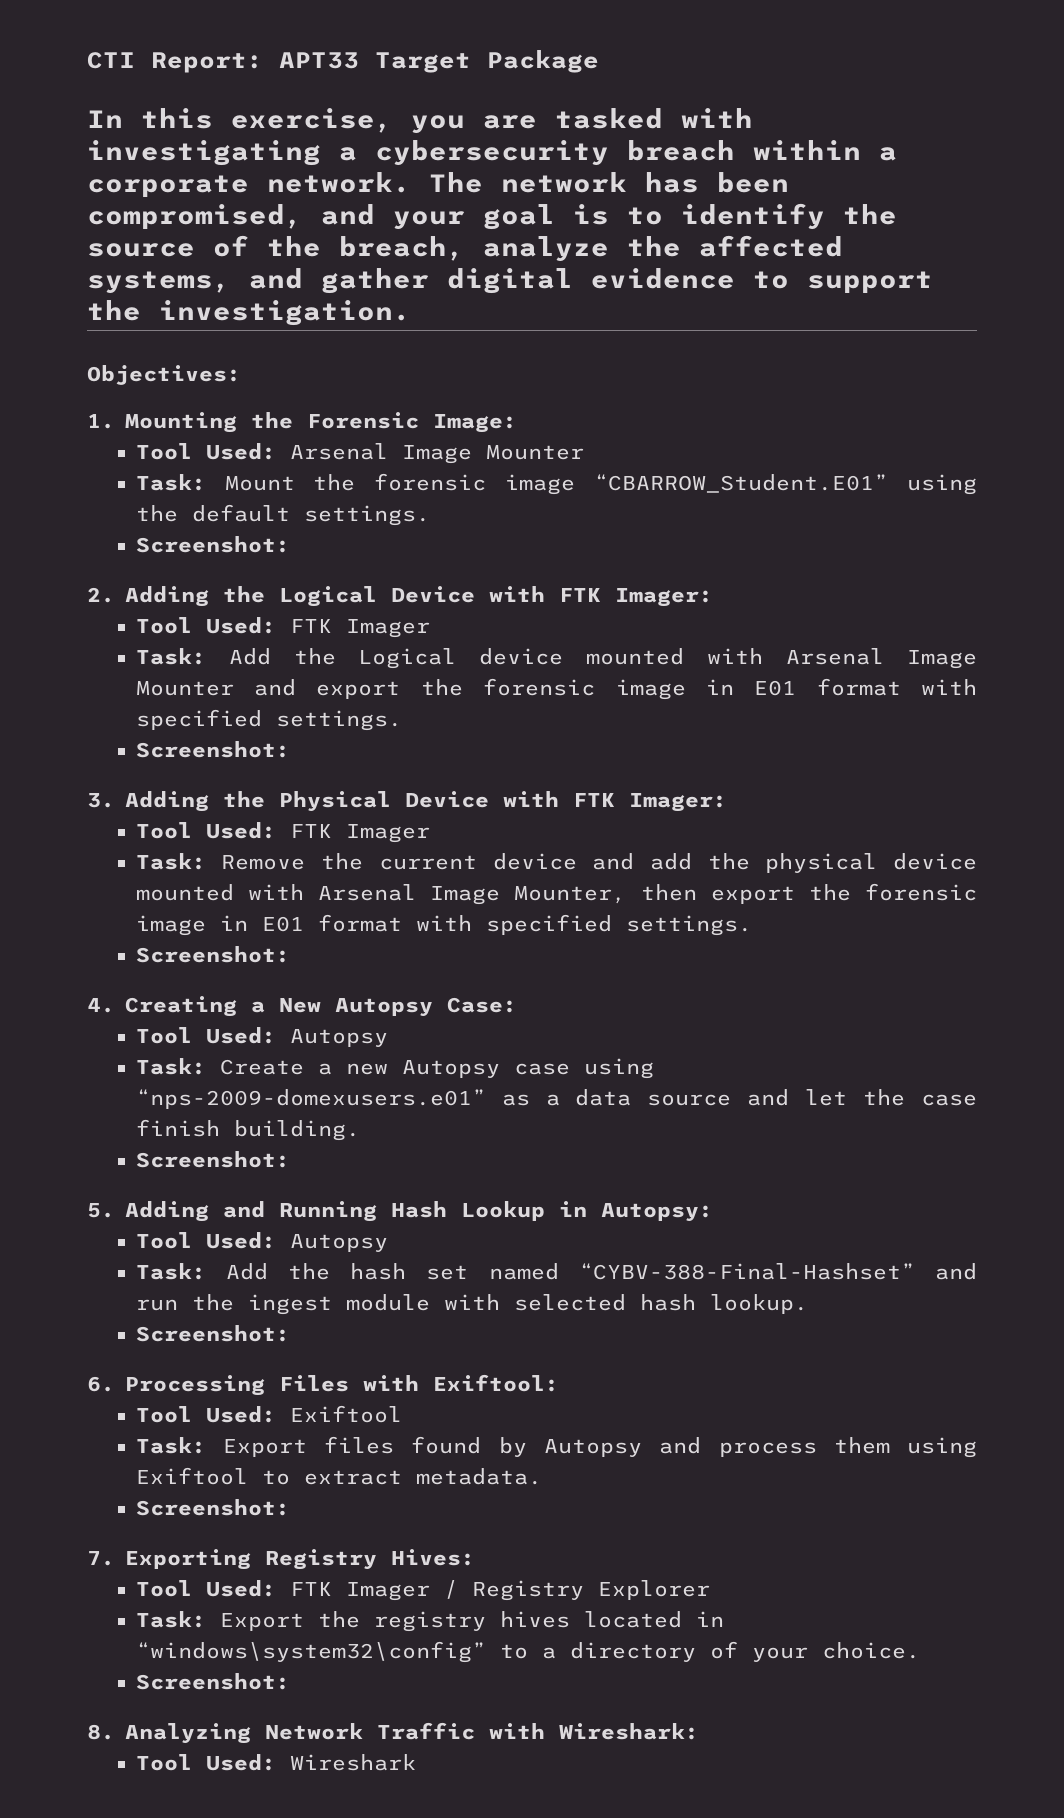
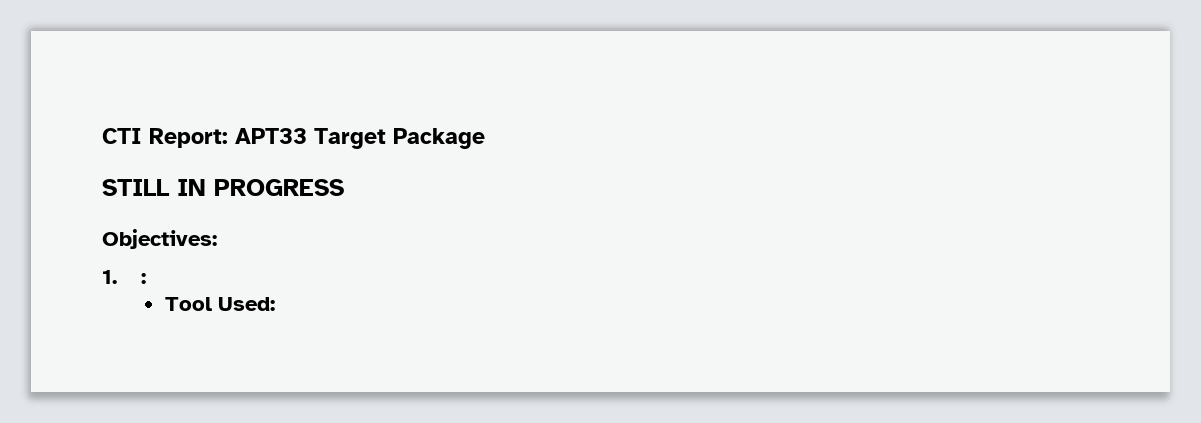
[87,108,753,134] [87,140,897,166] [87,172,789,197] [87,203,897,230] [87,235,843,262] [87,268,933,294] [87,300,411,326] [87,365,241,385] [87,412,517,433] [135,443,584,464] [135,473,977,495] [135,504,430,526] [135,536,290,553] [87,586,713,607] [135,617,430,638] [135,648,977,669] [135,678,978,700] [135,709,402,731] [135,741,290,758] [87,791,727,812] [135,822,430,843] [135,853,977,873] [135,883,977,905] [135,914,752,936] [135,946,290,963] [87,996,517,1017] [135,1027,388,1047] [135,1058,654,1079] [135,1089,977,1109] [135,1119,360,1141] [135,1151,290,1168] [87,1201,713,1222] [135,1232,388,1252] [135,1263,977,1280] [135,1294,808,1315] [135,1325,290,1342] [87,1374,559,1396] [135,1405,402,1423] [135,1436,978,1458] [135,1467,542,1485] [135,1499,290,1516] [87,1549,475,1570] [135,1580,710,1601] [135,1611,724,1632] [135,1641,920,1663] [135,1673,290,1690] [87,1722,699,1744] [135,1754,416,1771] In this exercise, you are tasked with investigating a cybersecurity breach within a corporate network. The network has been compromised, and your goal is to identify the source of the breach, analyze the affected systems, and gather digital evidence to support the investigation. // Objectives: // 1. Mounting the Forensic Image: // Tool Used: Arsenal Image Mounter // Task: Mount the forensic image “CBARROW_Student.E01” using the default settings. // Screenshot: // 2. Adding the Logical Device with FTK Imager: // Tool Used: FTK Imager // Task: Add the Logical device mounted with Arsenal Image Mounter and export the forensic image in E01 format with specified settings. // Screenshot: // 3. Adding the Physical Device with FTK Imager: // Tool Used: FTK Imager // Task: Remove the current device and add the physical device mounted with Arsenal Image Mounter, then export the forensic image in E01 format with specified settings. // Screenshot: // 4. Creating a New Autopsy Case: // Tool Used: Autopsy // Task: Create a new Autopsy case using “nps-2009-domexusers.e01” as a data source and let the case finish building. // Screenshot: // 5. Adding and Running Hash Lookup in Autopsy: // Tool Used: Autopsy // Task: Add the hash set named “CYBV-388-Final-Hashset” and run the ingest module with selected hash lookup. // Screenshot: // 6. Processing Files with Exiftool: // Tool Used: Exiftool // Task: Export files found by Autopsy and process them using Exiftool to extract metadata. // Screenshot: // 7. Exporting Registry Hives: // Tool Used: FTK Imager / Registry Explorer // Task: Export the registry hives located in “windows\system32\config” to a directory of your choice. // Screenshot: // 8. Analyzing Network Traffic with Wireshark: // Tool Used: Wireshark -> [102,179,344,196] [102,229,217,249] [102,270,146,284] [164,297,275,311] STILL IN PROGRESS // Objectives: // 1. : // Tool Used:

